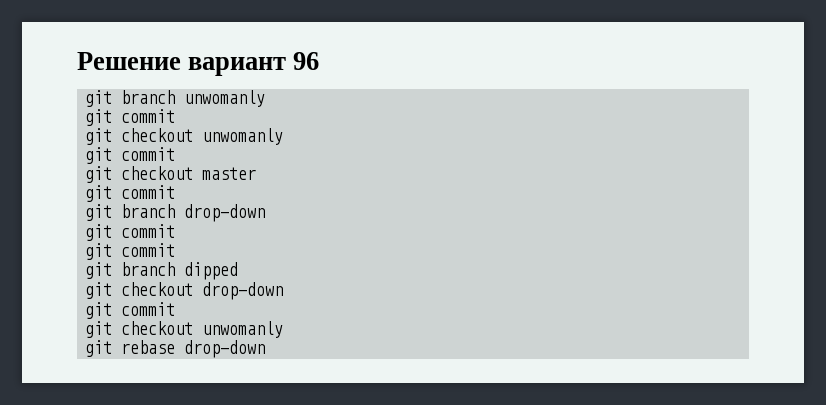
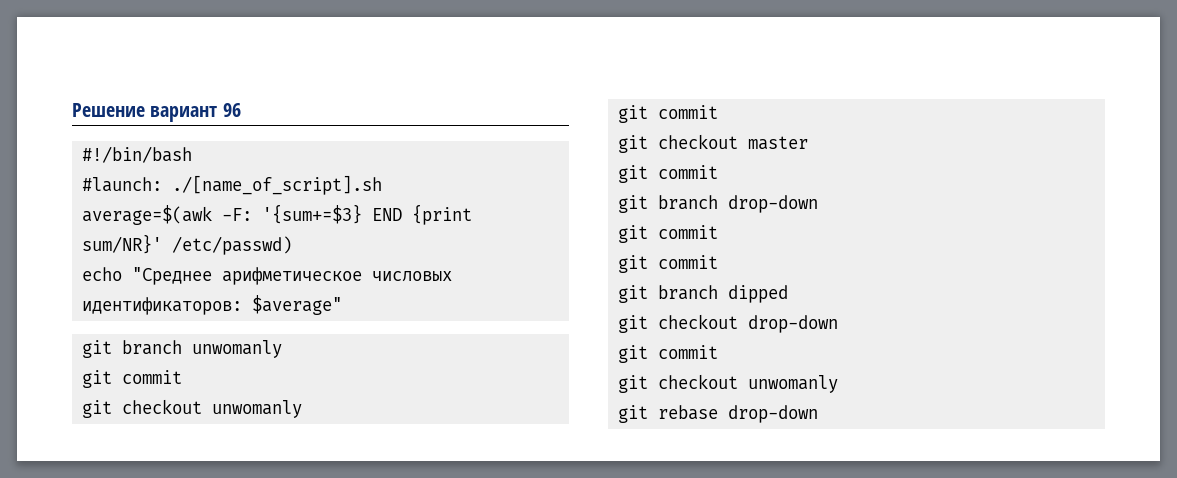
(320, 61) none -> [82,146,193,163] [82,175,383,195] [82,204,473,225] [82,234,293,255] [82,267,453,285] [82,295,343,315] // #!/bin/bash // #launch: ./[name_of_script].sh // average=$(awk -F: '{sum+=$3} END {print sum/NR}' /etc/passwd) // echo "Среднее арифметическое числовых идентификаторов: $average"

